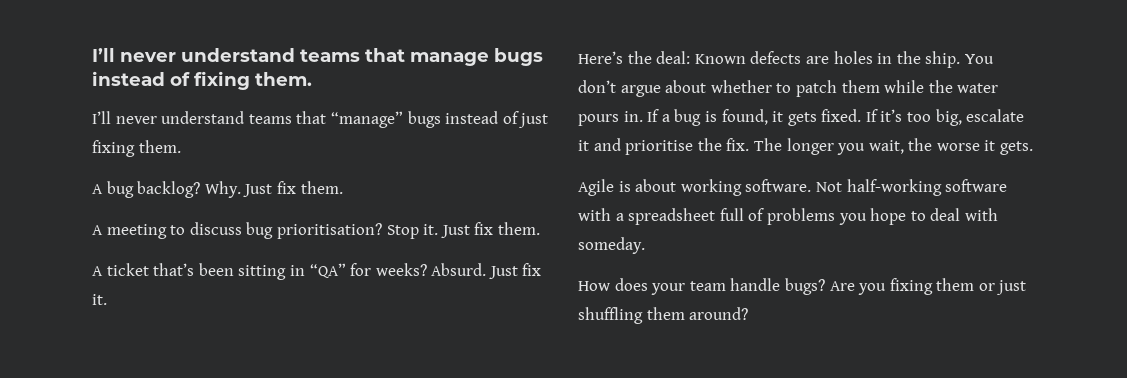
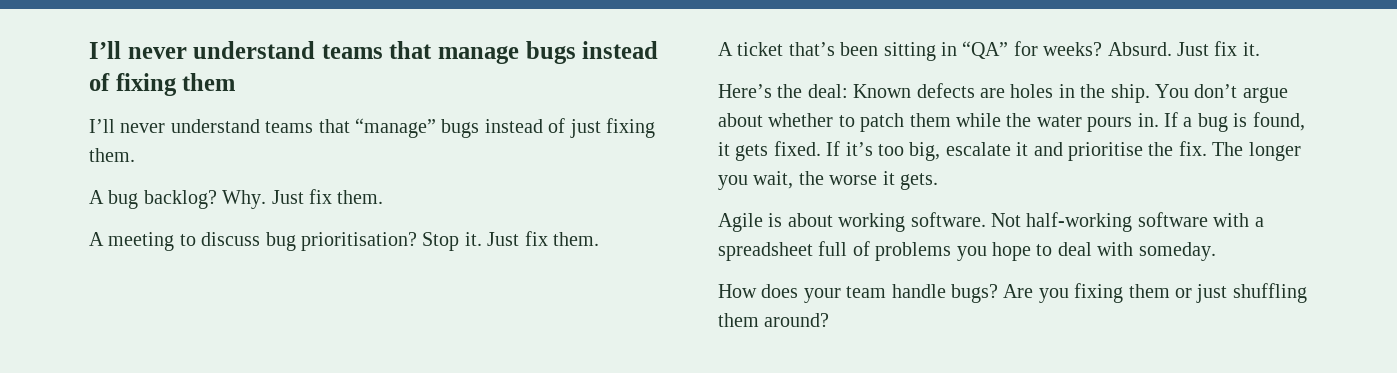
[255,72,312,86] them. -> [182,73,236,91] them

